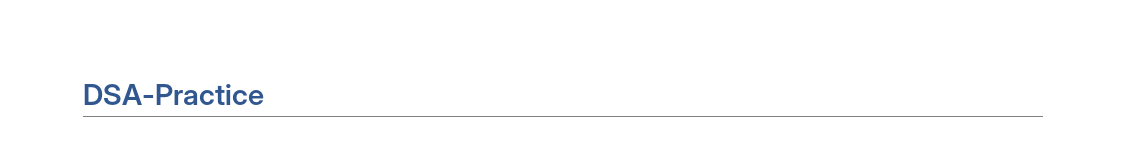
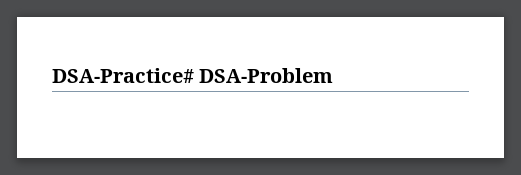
[83,84,264,105] DSA-Practice -> [52,68,334,83] DSA-Practice# DSA-Problem

